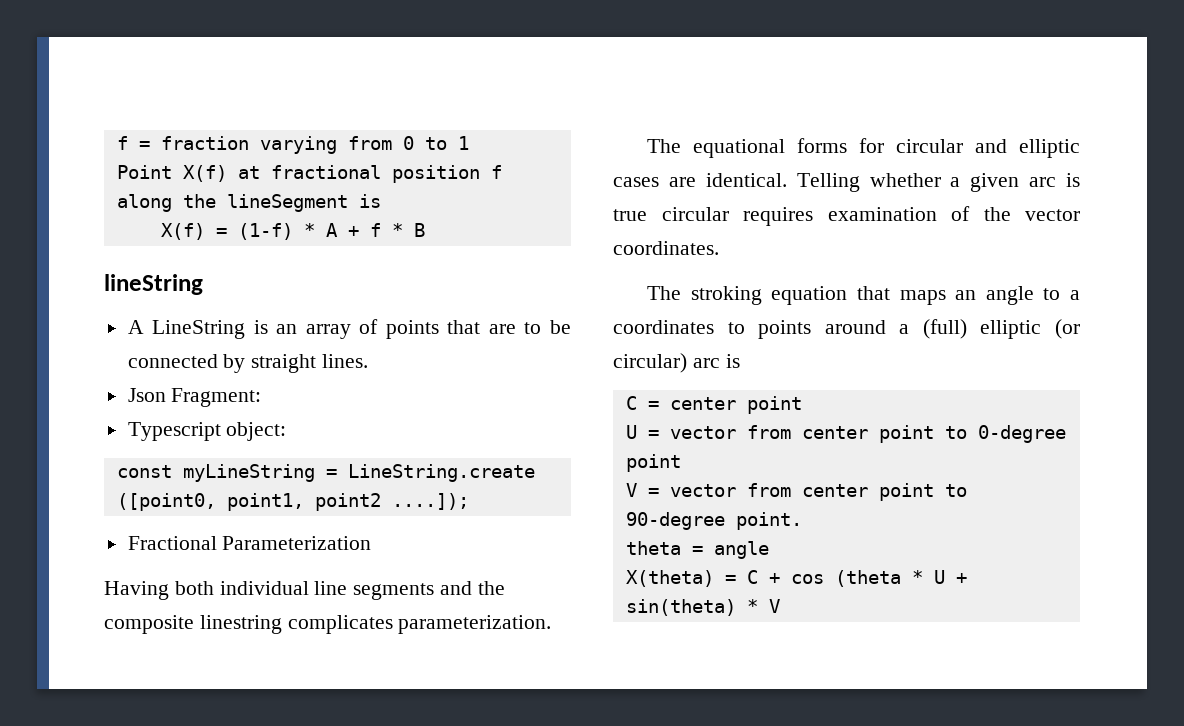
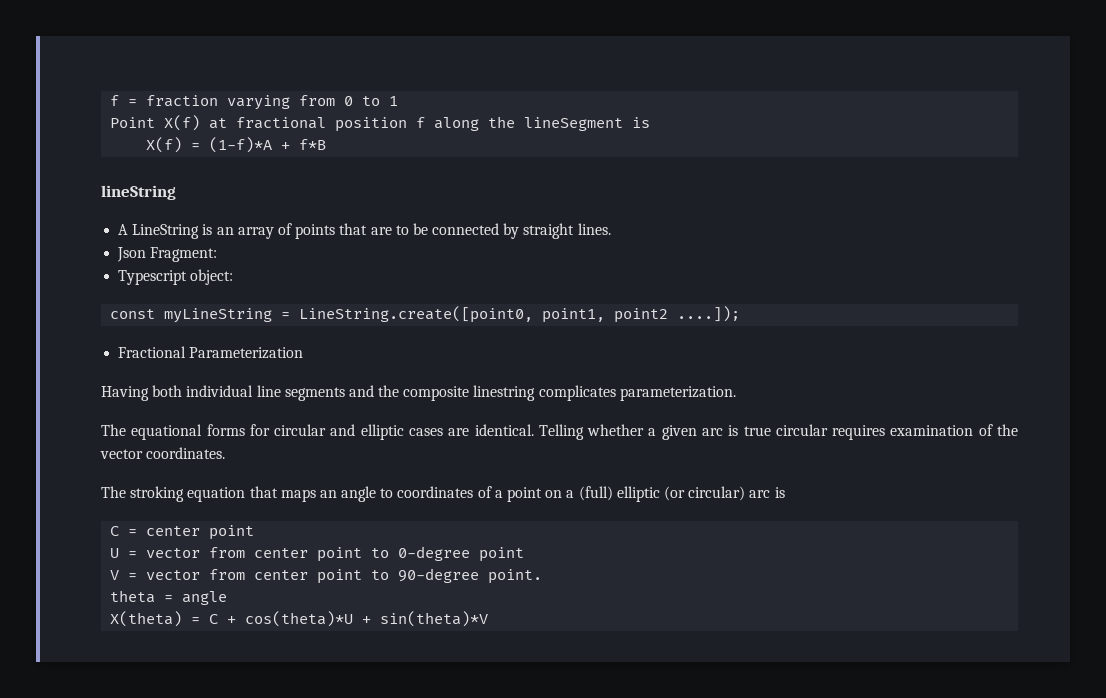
[237,223,425,240] (1-f) * A + f * B -> [209,137,327,153] (1-f)*A + f*B
[347,464,535,482] [116,493,216,511] LineString.create ([point0, -> [299,306,534,323] LineString.create([point0,
[1070,290,1080,300] [613,320,886,339] a coordinates to points around -> [397,486,563,502] coordinates of a point on
[790,570,967,587] [625,599,780,616] cos (theta * U + sin(theta) * V -> [245,611,489,627] cos(theta)*U + sin(theta)*V

